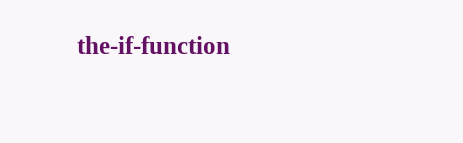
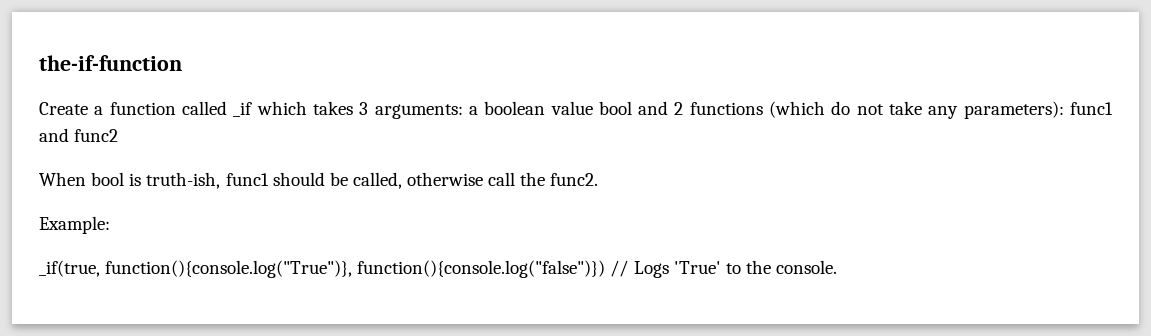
(230, 45) none -> [39,101,1113,119] [39,128,119,142] [39,172,599,189] [39,216,110,234] [39,260,838,278] // Create a function called _if which takes 3 arguments: a boolean value bool and 2 functions (which do not take any parameters): func1 and func2 // When bool is truth-ish, func1 should be called, otherwise call the func2. // Example: // _if(true, function(){console.log("True")}, function(){console.log("false")}) // Logs 'True' to the console.

